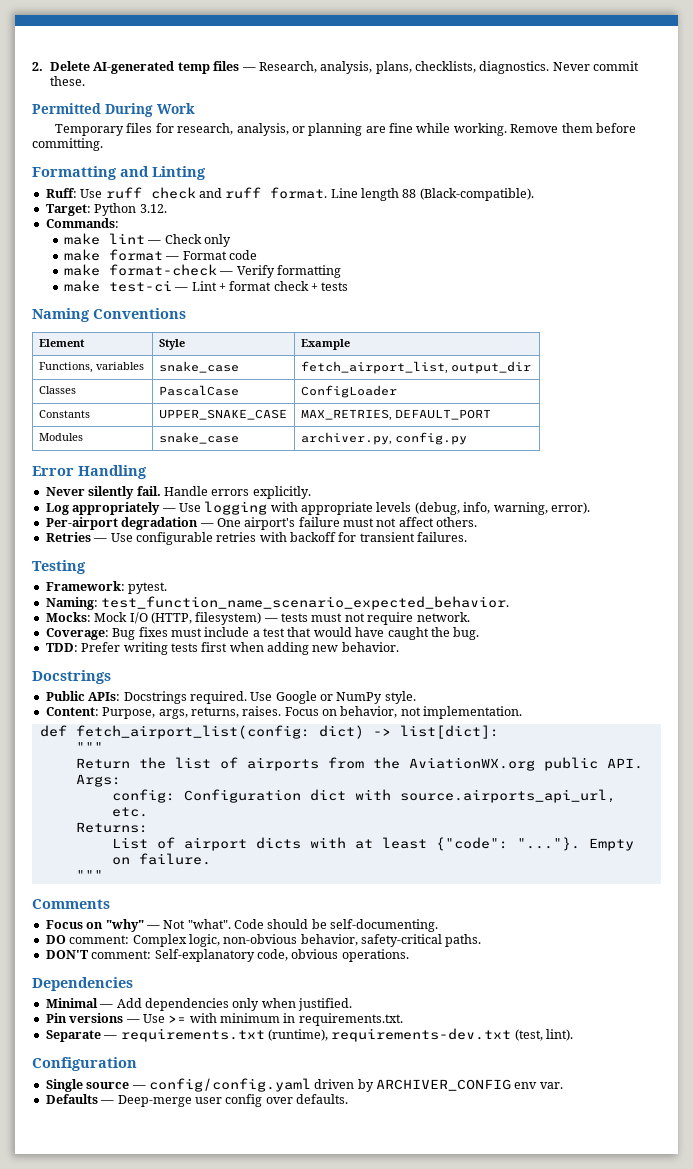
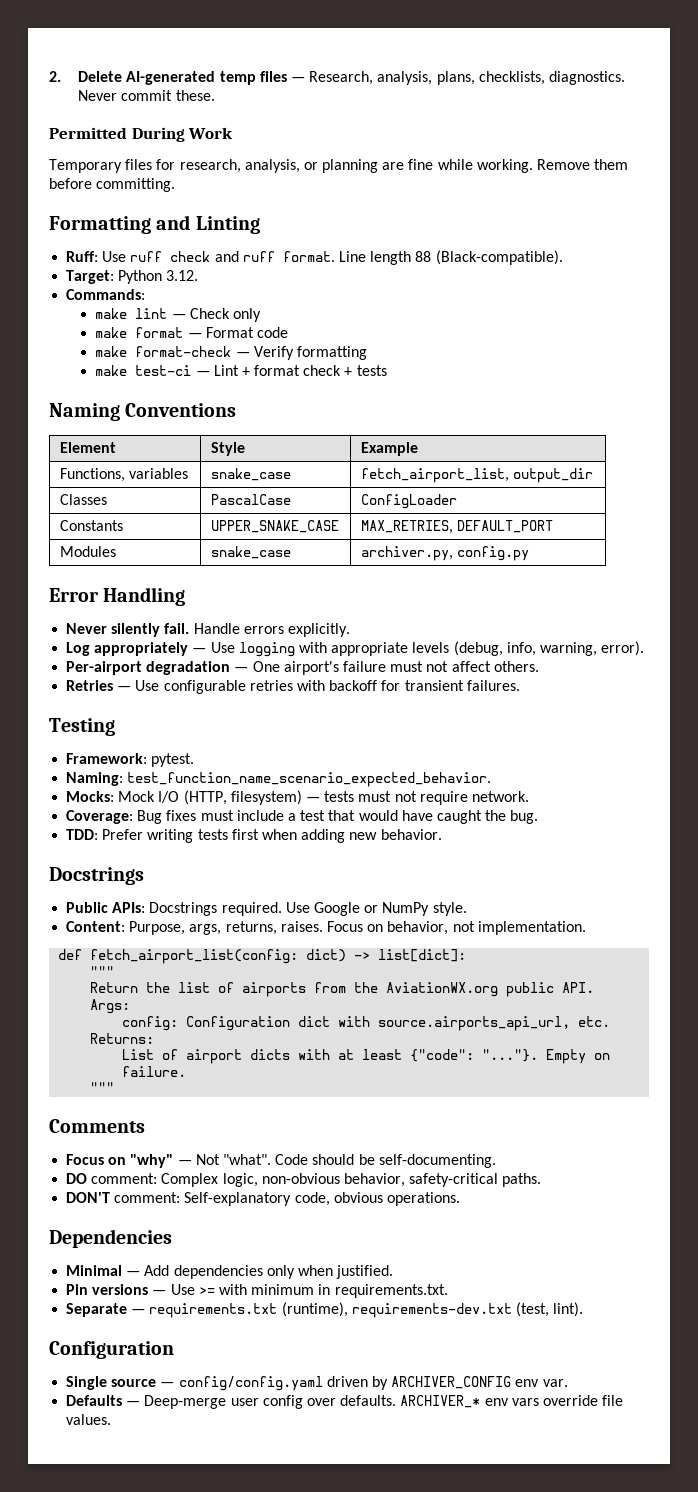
(348, 1099) none -> [400,1395,624,1408] [66,1414,112,1425] ARCHIVER_* env vars override file values.

